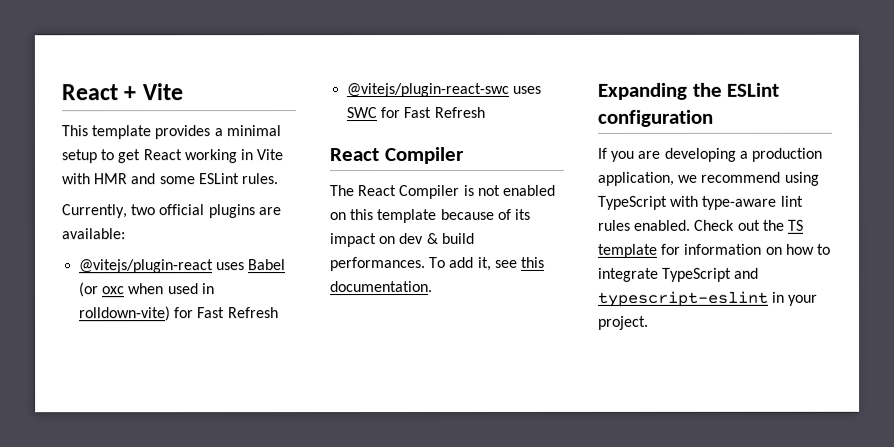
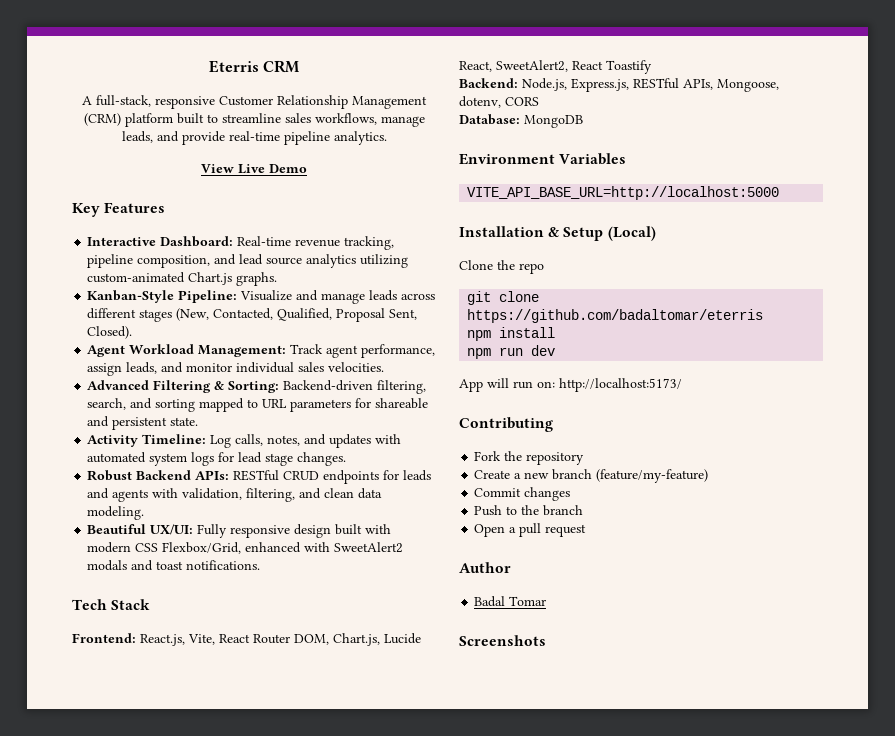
[61,83,183,101] [61,125,281,140] [61,149,284,164] [61,173,278,185] [61,204,281,219] [62,228,126,240] [79,259,287,274] [79,282,215,298] [79,306,279,322] [346,82,542,98] [346,106,485,119] [329,146,464,165] [329,184,555,200] [329,208,530,224] [330,232,475,248] [330,256,545,272] [330,281,433,293] [597,82,780,100] [597,109,713,127] [597,147,822,162] [597,171,819,186] [597,195,803,210] [597,219,804,231] [598,243,831,258] [598,267,760,282] [598,290,819,307] [598,315,649,330] React + Vite // This template provides a minimal setup to get React working in Vite with HMR and some ESLint rules. // Currently, two official plugins are available: // @vitejs/plugin-react uses Babel (or oxc when used in rolldown-vite) for Fast Refresh // @vitejs/plugin-react-swc uses SWC for Fast Refresh // React Compiler // The React Compiler is not enabled on this template because of its impact on dev & build performances. To add it, see this documentation. // Expanding the ESLint configuration // If you are developing a production application, we recommend using TypeScript with type-aware lint rules enabled. Check out the TS template for information on how to integrate TypeScript and typescript-eslint in your project. -> [208,60,301,73] [82,95,427,109] [83,113,425,127] [121,131,387,145] [201,164,307,174] [72,202,166,217] [87,236,395,250] [87,254,409,268] [87,272,278,286] [87,290,436,304] [87,308,418,322] [87,326,133,339] [87,344,436,358] [87,362,385,376] [87,380,427,394] [87,398,429,412] [87,416,199,430] [87,434,402,448] [87,452,347,466] [87,470,432,484] [87,488,383,502] [87,506,145,520] [87,524,392,538] [87,542,404,554] [87,560,261,571] [72,599,151,610] [72,633,421,646] [459,60,652,74] [459,78,779,92] [459,96,539,108] [459,114,583,128] [459,153,627,165] [467,186,780,200] [459,226,656,241] [459,260,544,274] [467,291,540,305] [467,309,764,323] [467,327,556,341] [467,345,556,359] [459,378,682,392] [459,417,553,432] [474,451,585,465] [474,469,709,483] [474,487,571,501] [474,505,584,516] [474,523,587,537] [459,562,511,573] [474,596,547,607] [459,635,546,646] Eterris CRM // A full-stack, responsive Customer Relationship Management (CRM) platform built to streamline sales workflows, manage leads, and provide real-time pipeline analytics. // View Live Demo // Key Features // Interactive Dashboard: Real-time revenue tracking, pipeline composition, and lead source analytics utilizing custom-animated Chart.js graphs. // Kanban-Style Pipeline: Visualize and manage leads across different stages (New, Contacted, Qualified, Proposal Sent, Closed). // Agent Workload Management: Track agent performance, assign leads, and monitor individual sales velocities. // Advanced Filtering & Sorting: Backend-driven filtering, search, and sorting mapped to URL parameters for shareable and persistent state. // Activity Timeline: Log calls, notes, and updates with automated system logs for lead stage changes. // Robust Backend APIs: RESTful CRUD endpoints for leads and agents with validation, filtering, and clean data modeling. // Beautiful UX/UI: Fully responsive design built with modern CSS Flexbox/Grid, enhanced with SweetAlert2 modals and toast notifications. // Tech Stack // Frontend: React.js, Vite, React Router DOM, Chart.js, Lucide React, SweetAlert2, React Toastify // Backend: Node.js, Express.js, RESTful APIs, Mongoose, dotenv, CORS // Database: MongoDB // Environment Variables // VITE_API_BASE_URL=http://localhost:5000 // Installation & Setup (Local) // Clone the repo // git clone https://github.com/badaltomar/eterris // npm install // npm run dev // App will run on: http://localhost:5173/ // Contributing // Fork the repository // Create a new branch (feature/my-feature) // Commit changes // Push to the branch // Open a pull request // Author // Badal Tomar // Screenshots

